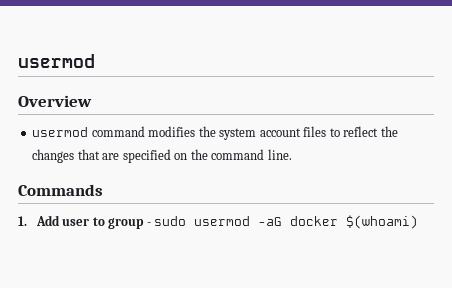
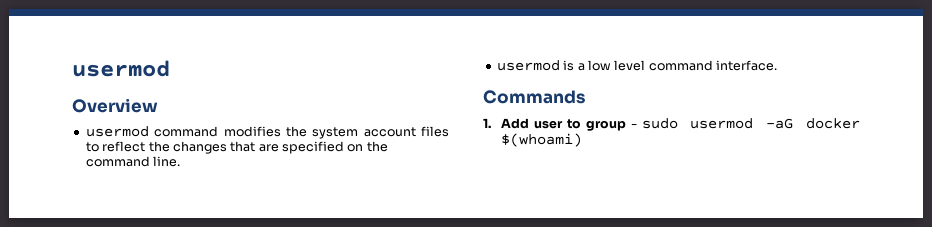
(292, 154) none -> [496,60,777,71] // usermod is a low level command interface.

